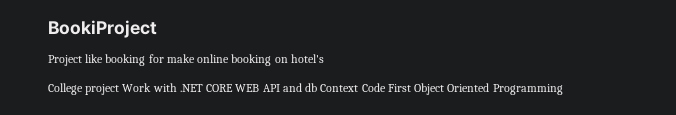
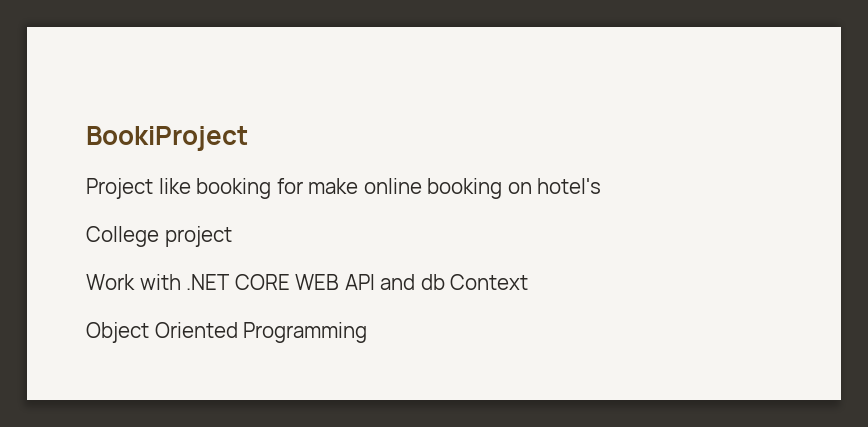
(120, 89) none -> (232, 236) //
[361,83,411,92] Code First -> (529, 282) //

